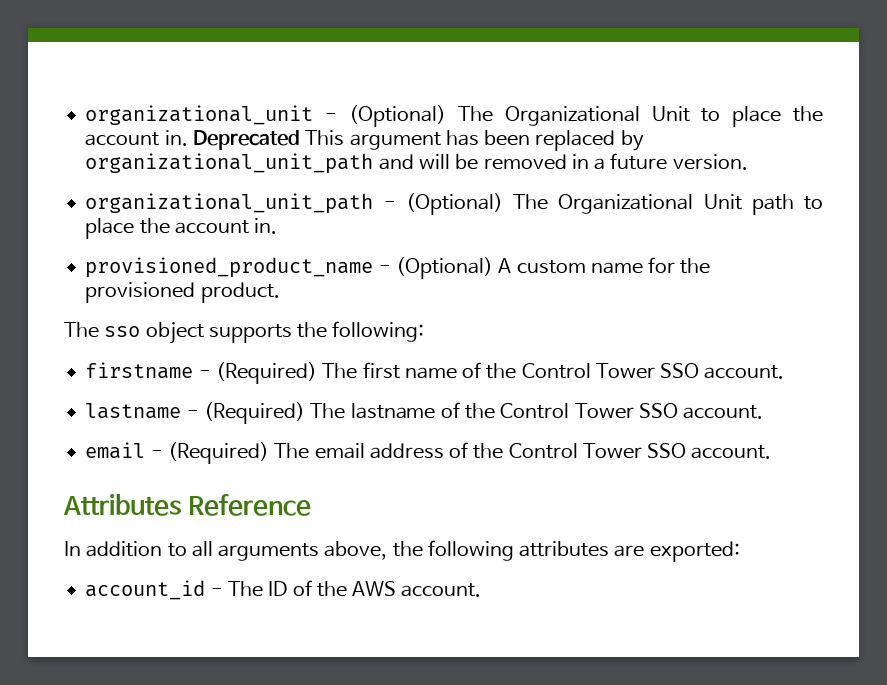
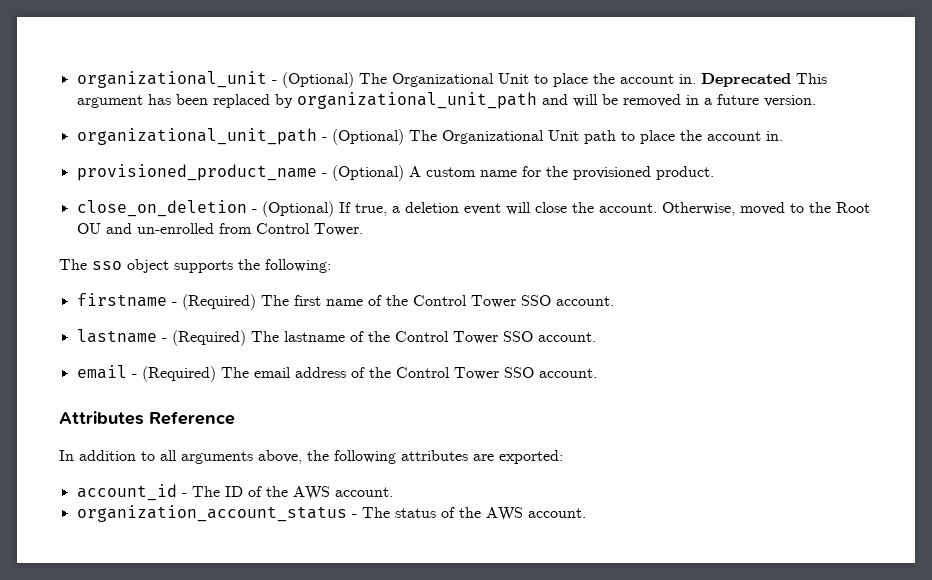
(280, 292) none -> [76,200,870,217] [76,223,363,236] // close_on_deletion - (Optional) If true, a deletion event will close the account. Otherwise, moved to the Root OU and un-enrolled from Control Tower.
(482, 590) none -> [76,505,586,522] // organization_account_status - The status of the AWS account.

